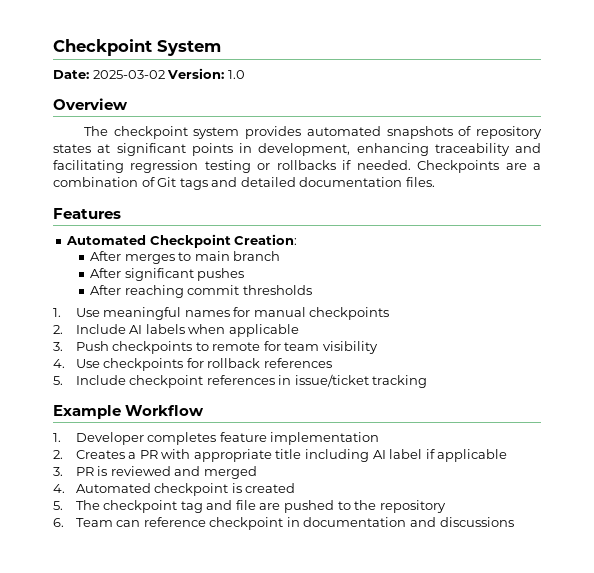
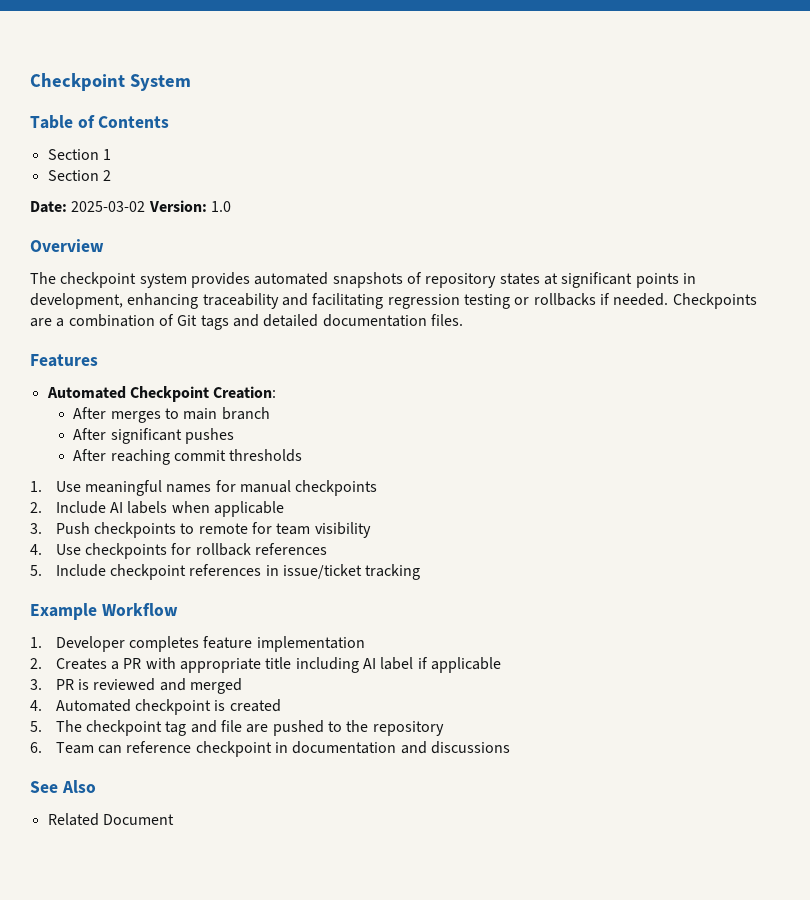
(221, 48) none -> [30,115,170,129] [47,149,111,160] [47,170,111,181] // Table of Contents // Section 1 // Section 2
(514, 522) none -> [30,780,96,793] [47,813,174,826] // See Also // Related Document

